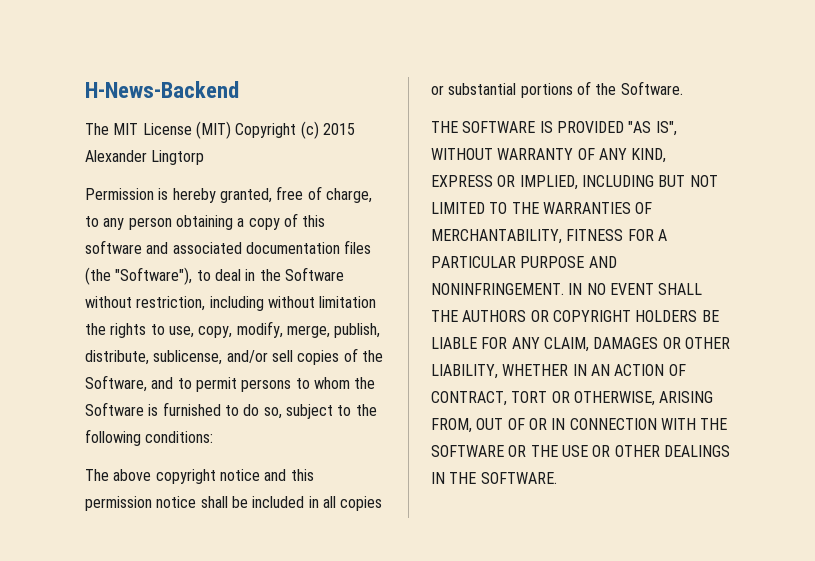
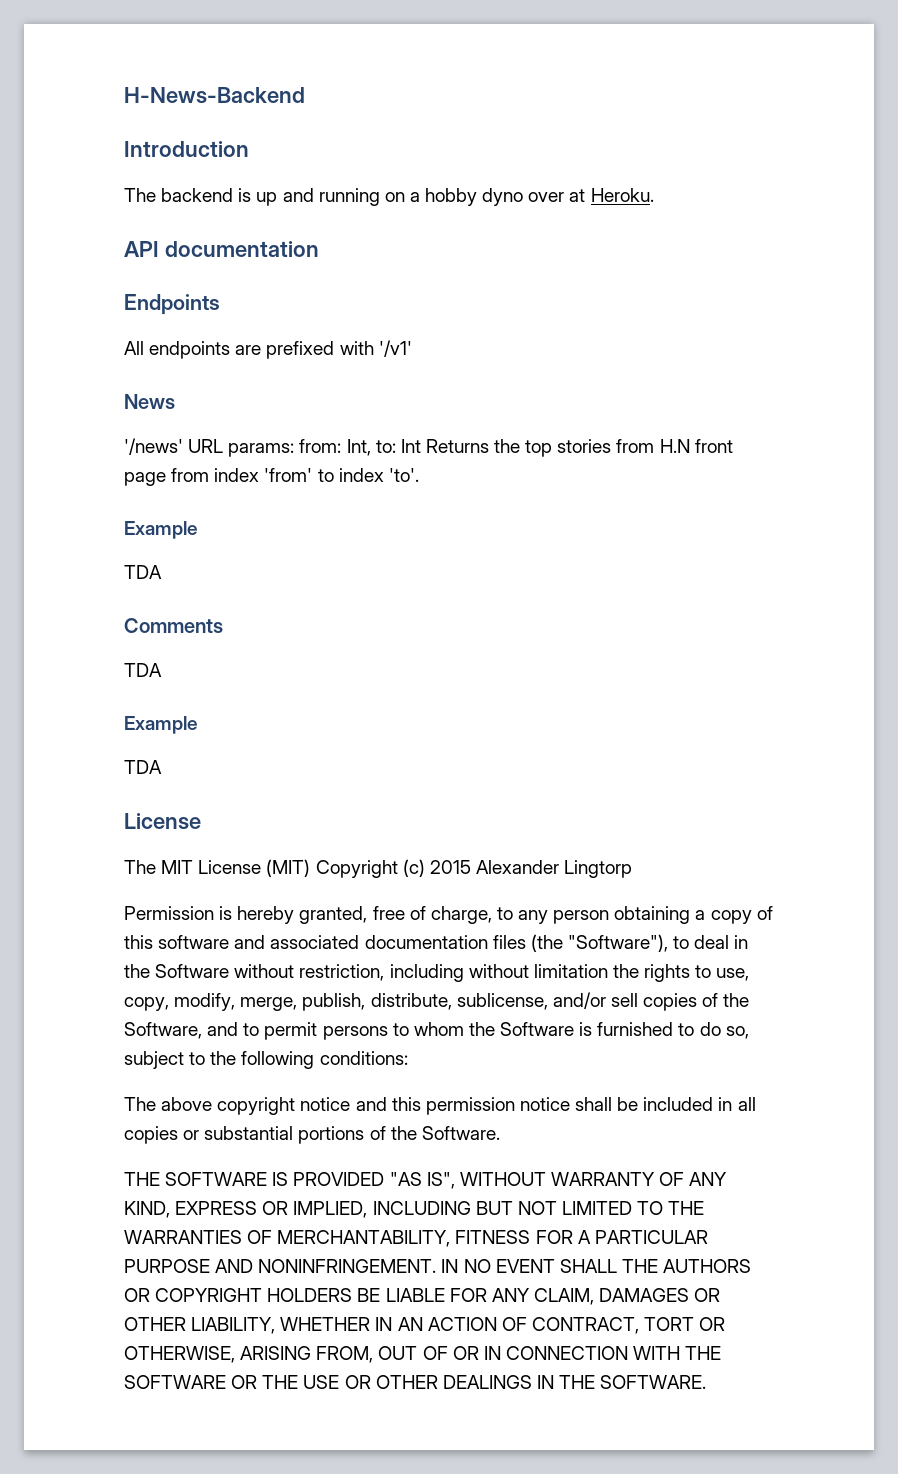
(239, 89) none -> [124,141,249,157] [124,188,654,206] [124,241,319,257] [124,294,220,315] [124,340,412,359] [124,394,175,409] [124,438,733,457] [124,468,419,486] [124,521,198,539] [124,565,162,579] [124,618,223,633] [124,663,162,677] [124,716,198,734] [124,760,162,774] [124,813,201,830] // Introduction // The backend is up and running on a hobby dyno over at Heroku. // API documentation // Endpoints // All endpoints are prefixed with '/v1' // News // '/news' URL params: from: Int, to: Int Returns the top stories from H.N front page from index 'from' to index 'to'. // Example // TDA // Comments // TDA // Example // TDA // License

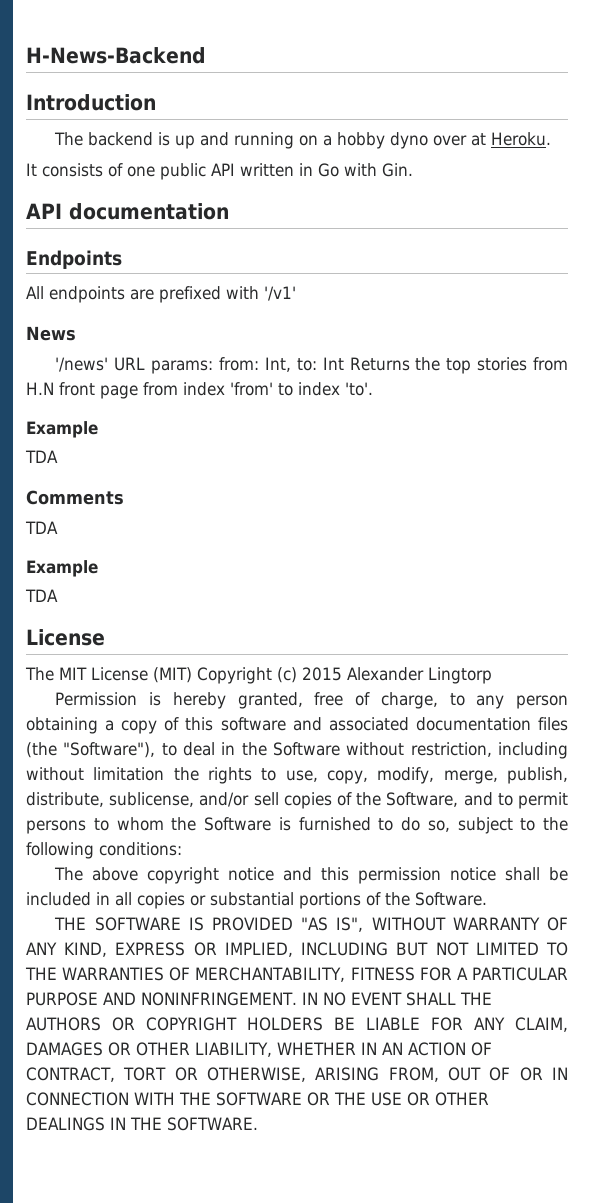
(654, 195) none -> [26,163,413,180] // It consists of one public API written in Go with Gin.

